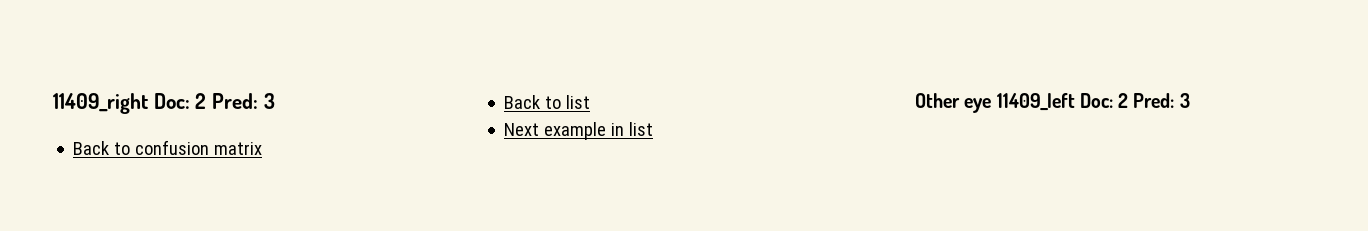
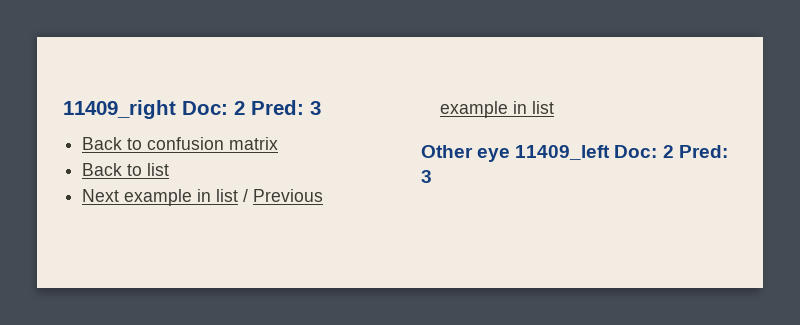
(654, 129) none -> [243,189,324,202] [440,101,555,118] / Previous example in list

